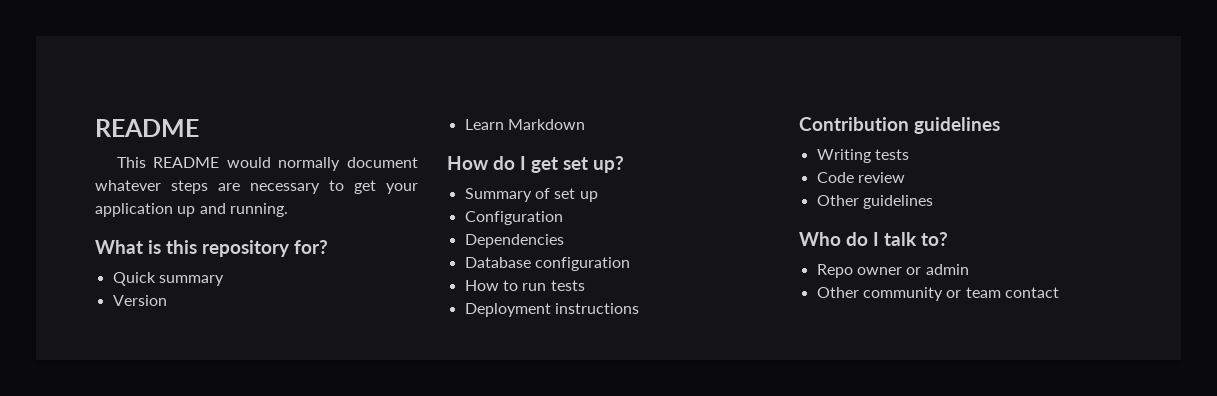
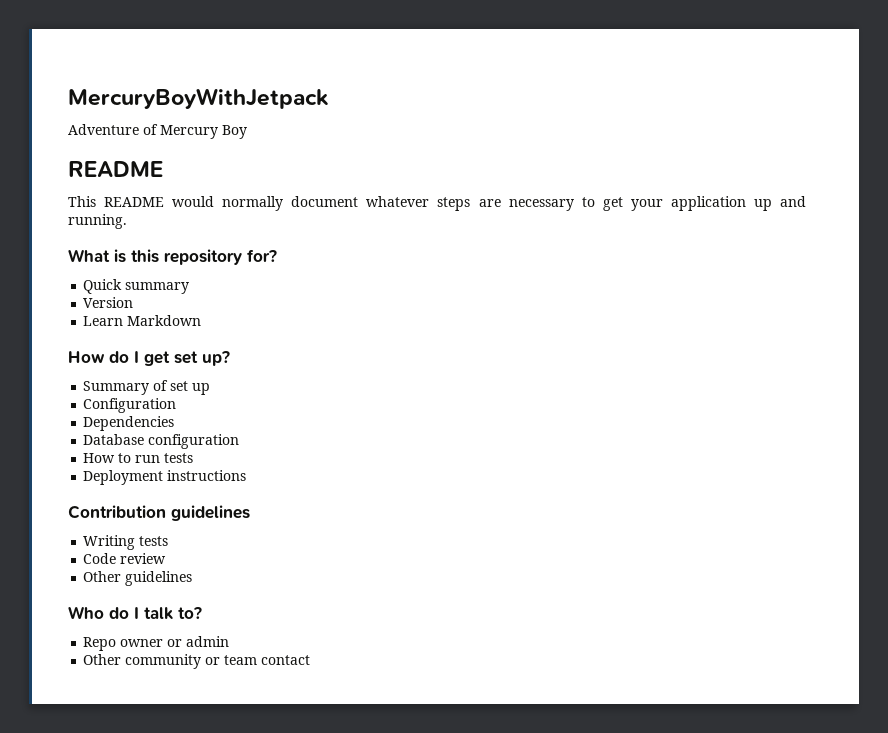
(95, 128) none -> [68,88,329,109] [68,124,247,139] MercuryBoyWithJetpack // Adventure of Mercury Boy //

